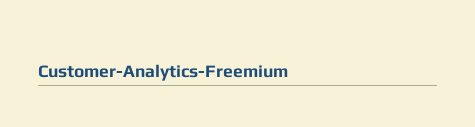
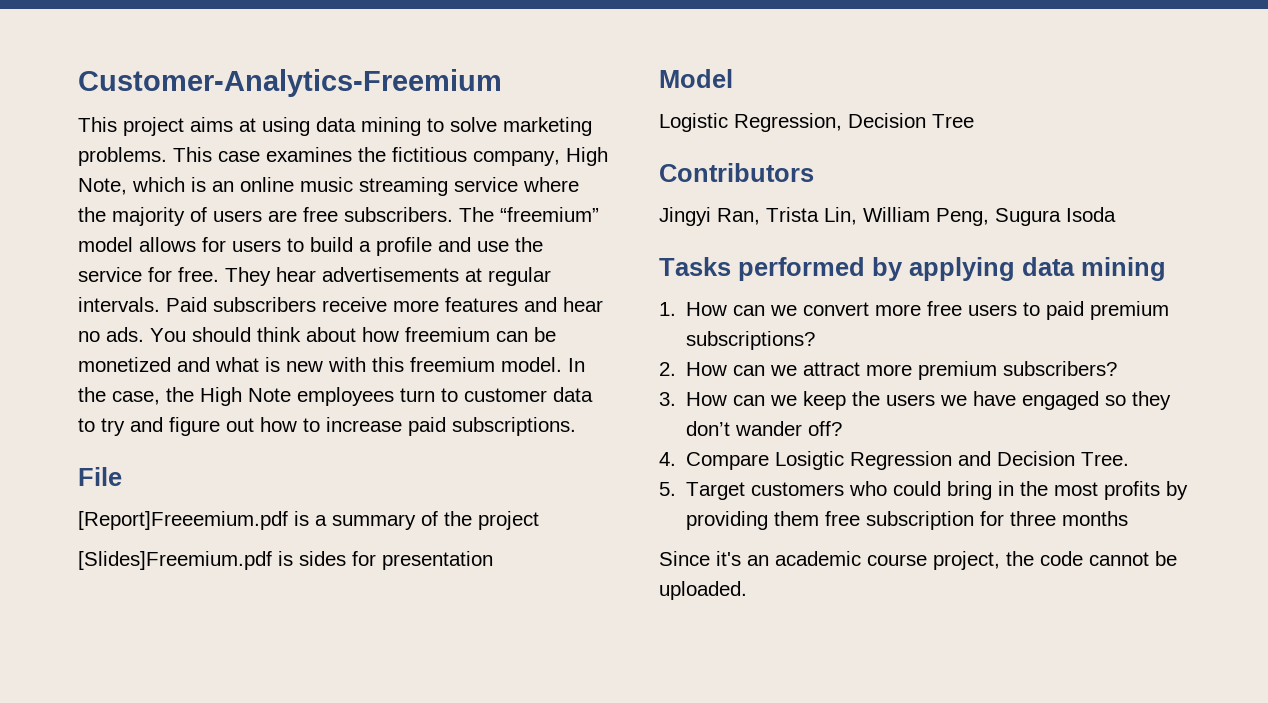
(288, 72) none -> [78,117,592,136] [78,147,608,166] [78,177,579,196] [78,207,599,226] [78,237,543,256] [78,267,551,286] [78,297,603,312] [78,327,556,342] [78,357,585,372] [78,387,593,406] [78,417,576,436] [78,467,122,486] [78,511,539,530] [78,551,493,570] [659,69,733,88] [659,113,974,132] [659,163,814,182] [659,207,1116,226] [659,257,1166,281] [659,301,1170,320] [686,331,816,350] [659,361,1118,380] [659,391,1172,410] [686,421,843,436] [659,451,1130,470] [659,481,1189,500] [686,511,1129,530] [659,551,1177,570] [659,581,747,600] // This project aims at using data mining to solve marketing problems. This case examines the fictitious company, High Note, which is an online music streaming service where the majority of users are free subscribers. The “freemium” model allows for users to build a profile and use the service for free. They hear advertisements at regular intervals. Paid subscribers receive more features and hear no ads. You should think about how freemium can be monetized and what is new with this freemium model. In the case, the High Note employees turn to customer data to try and figure out how to increase paid subscriptions. // File // [Report]Freeemium.pdf is a summary of the project // [Slides]Freemium.pdf is sides for presentation // Model // Logistic Regression, Decision Tree // Contributors // Jingyi Ran, Trista Lin, William Peng, Sugura Isoda // Tasks performed by applying data mining // 1. How can we convert more free users to paid premium subscriptions? // 2. How can we attract more premium subscribers? // 3. How can we keep the users we have engaged so they don’t wander off? // 4. Compare Losigtic Regression and Decision Tree. // 5. Target customers who could bring in the most profits by providing them free subscription for three months // Since it's an academic course project, the code cannot be uploaded.

